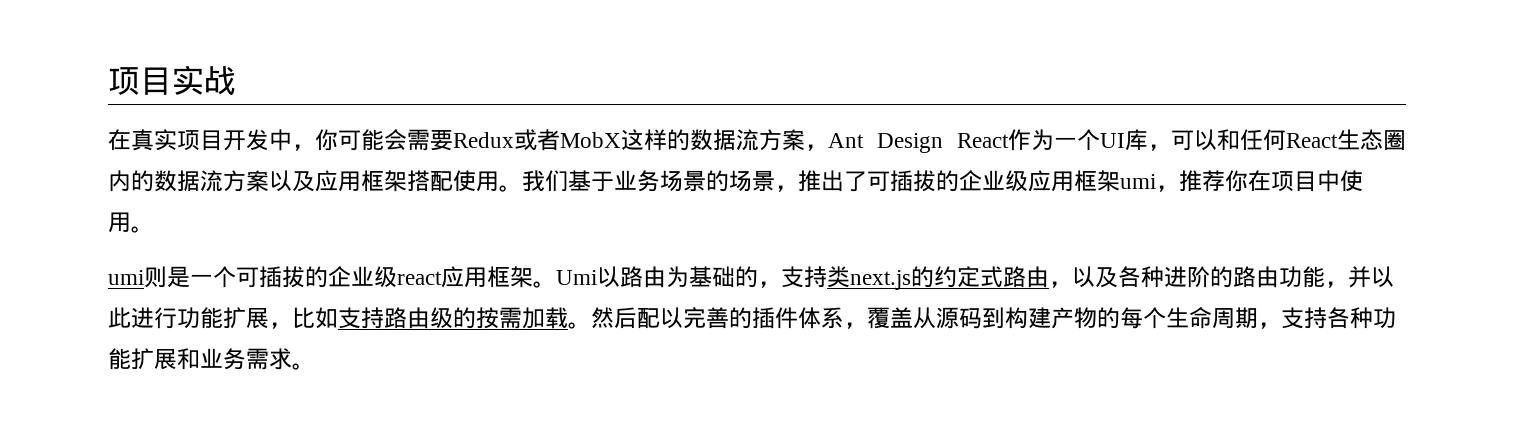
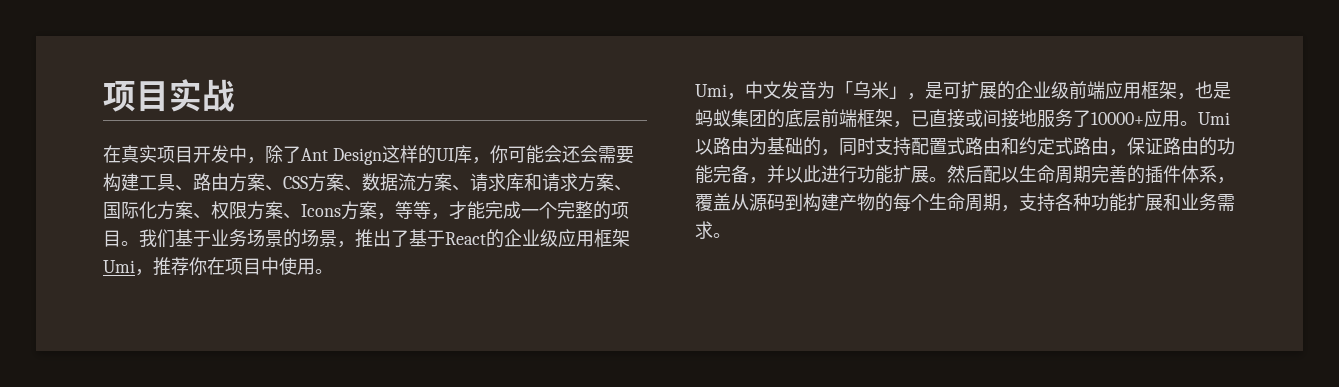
[315,129,1406,153] [108,170,499,192] 你可能会需要Redux或者MobX这样的数据流方案，Ant Design React作为一个UI库，可以和任何React生态圈内的数据流方案以及应用框架搭配使用 -> [265,145,634,165] [103,173,632,192] [103,201,629,220] [103,230,121,247] 除了Ant Design这样的UI库，你可能会还会需要构建工具、路由方案、CSS方案、数据流方案、请求库和请求方案、国际化方案、权限方案、Icons方案，等等，才能完成一个完整的项目
[867,170,936,192] 可插拔 -> [409,229,486,247] 基于React
[1120,174,1156,189] umi -> [103,260,135,273] Umi
[108,266,533,288] umi则是一个可插拔的企业级react应用框架 -> [695,81,1231,100] [695,109,1180,128] Umi，中文发音为「乌米」，是可扩展的企业级前端应用框架，也是蚂蚁集团的底层前端框架，已直接或间接地服务了10000+应用
[781,266,1325,290] 支持类next.js的约定式路由，以及各种进阶的路由功能 -> [839,137,1235,156] [695,165,749,184] 同时支持配置式路由和约定式路由，保证路由的功能完备
[269,307,568,329] ，比如支持路由级的按需加载 -> (929, 174) none
(683, 318) none -> [1019,165,1091,184] 生命周期

